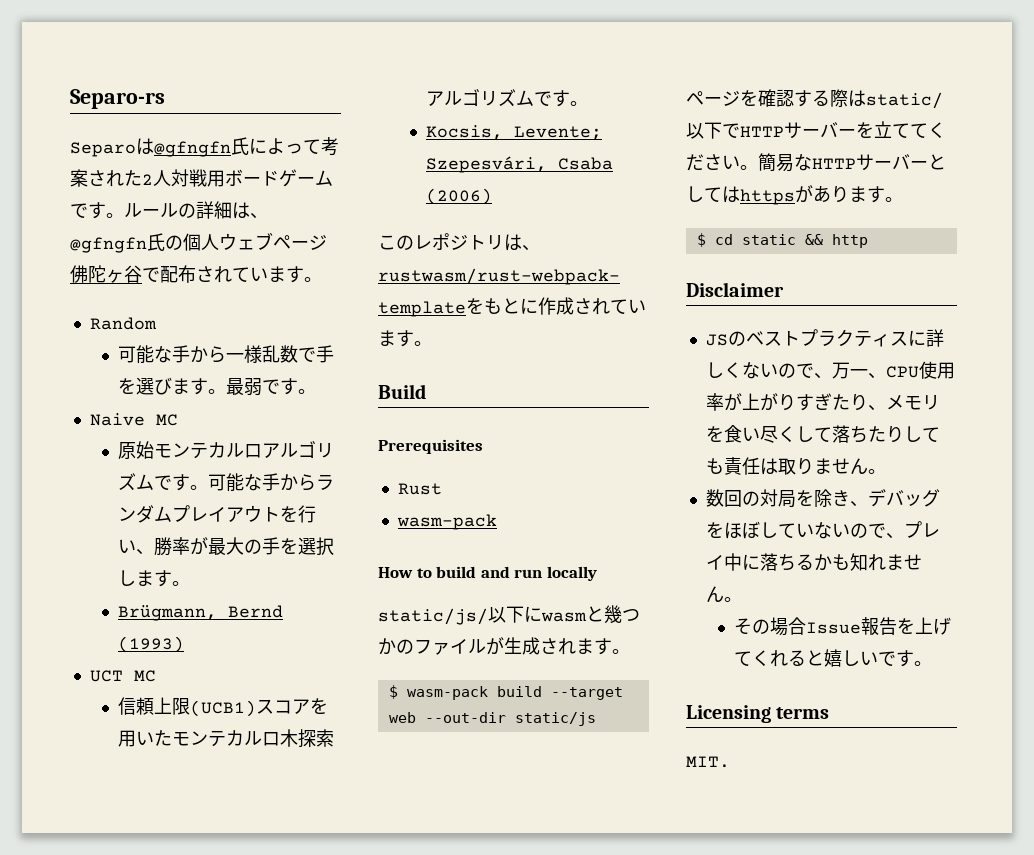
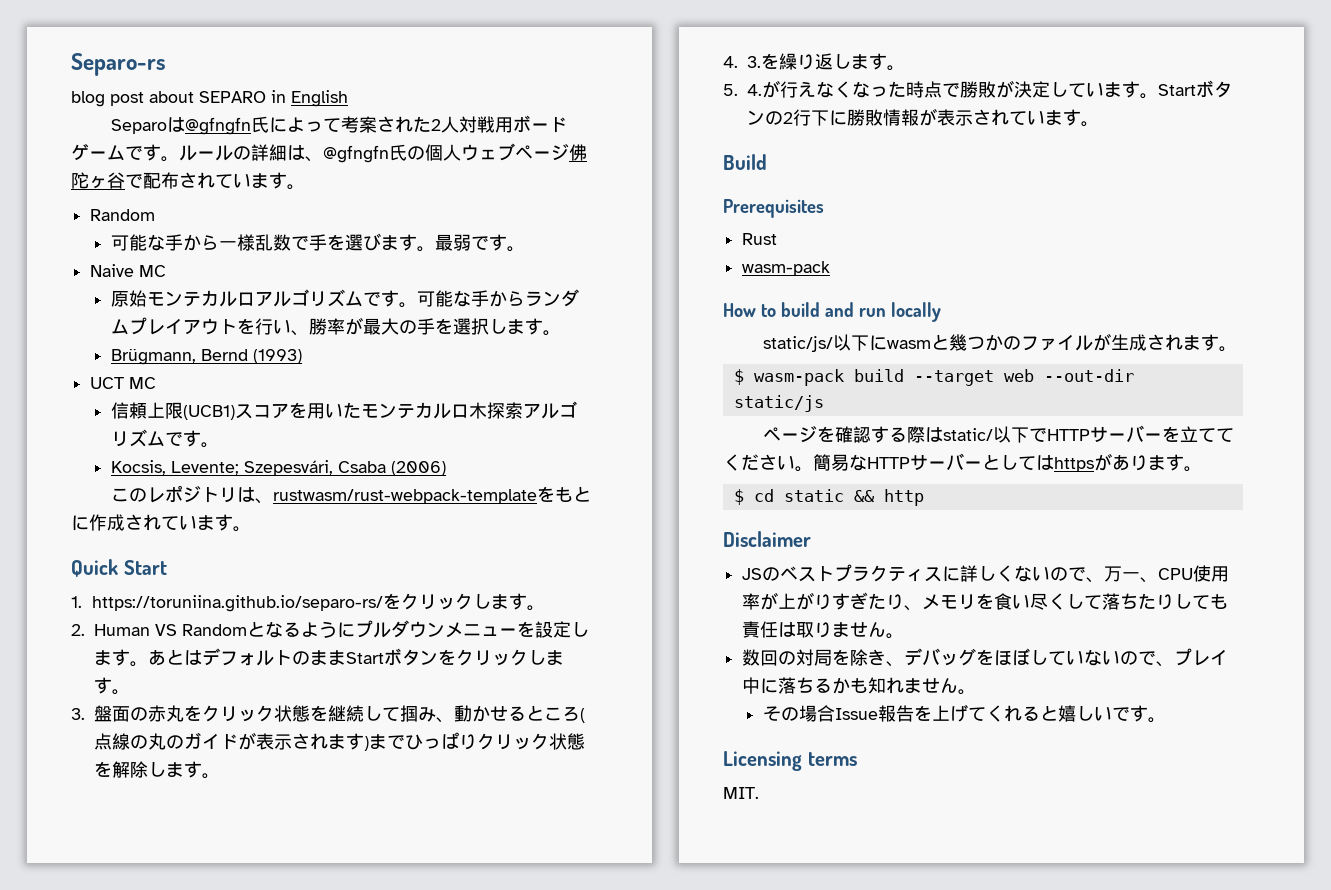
(165, 99) none -> [71,90,348,107] // blog post about SEPARO in English
(432, 343) none -> [71,559,167,577] [71,593,545,612] [71,620,589,638] [93,648,564,667] [93,677,130,695] [71,705,585,723] [93,732,585,751] [93,761,220,779] [723,53,905,71] [723,80,1232,99] [746,108,1099,127] // Quick Start // 1. https://toruniina.github.io/separo-rs/をクリックします。 // 2. Human VS Randomとなるようにプルダウンメニューを設定します。あとはデフォルトのままStartボタンをクリックします。 // 3.盤面の赤丸をクリック状態を継続して掴み、動かせるところ(点線の丸のガイドが表示されます)までひっぱりクリック状態を解除します。 // 4. 3.を繰り返します。 // 5. 4.が行えなくなった時点で勝敗が決定しています。Startボタンの2行下に勝敗情報が表示されています。

